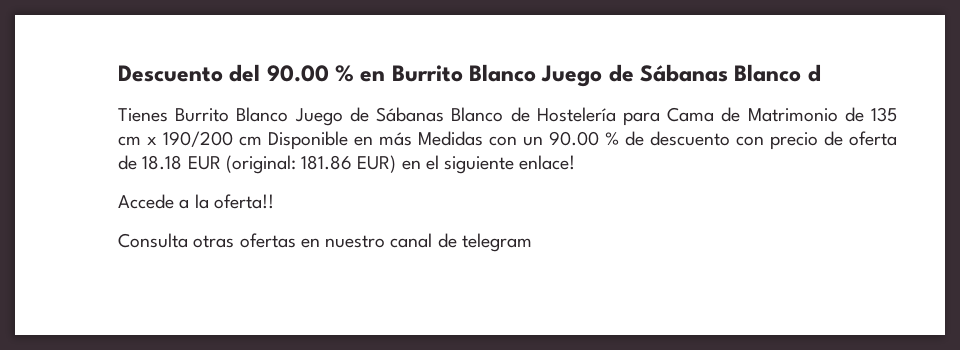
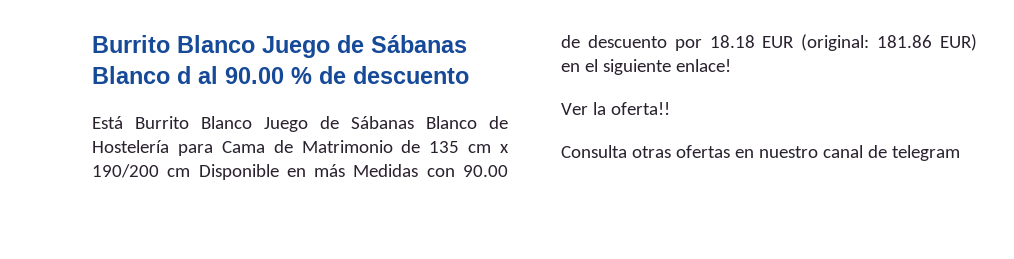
[118,64,386,82] Descuento del 90.00 % en -> (92, 44) none
[118,108,168,122] // Tienes -> [198,66,469,84] [92,116,123,129] al 90.00 % de descuento // Está
[523,131,897,150] [118,155,137,170] un 90.00 % de descuento con precio de oferta de -> [462,165,508,177] [561,35,702,51] 90.00 de descuento por
[118,194,190,209] Accede a -> [561,103,588,115] Ver

